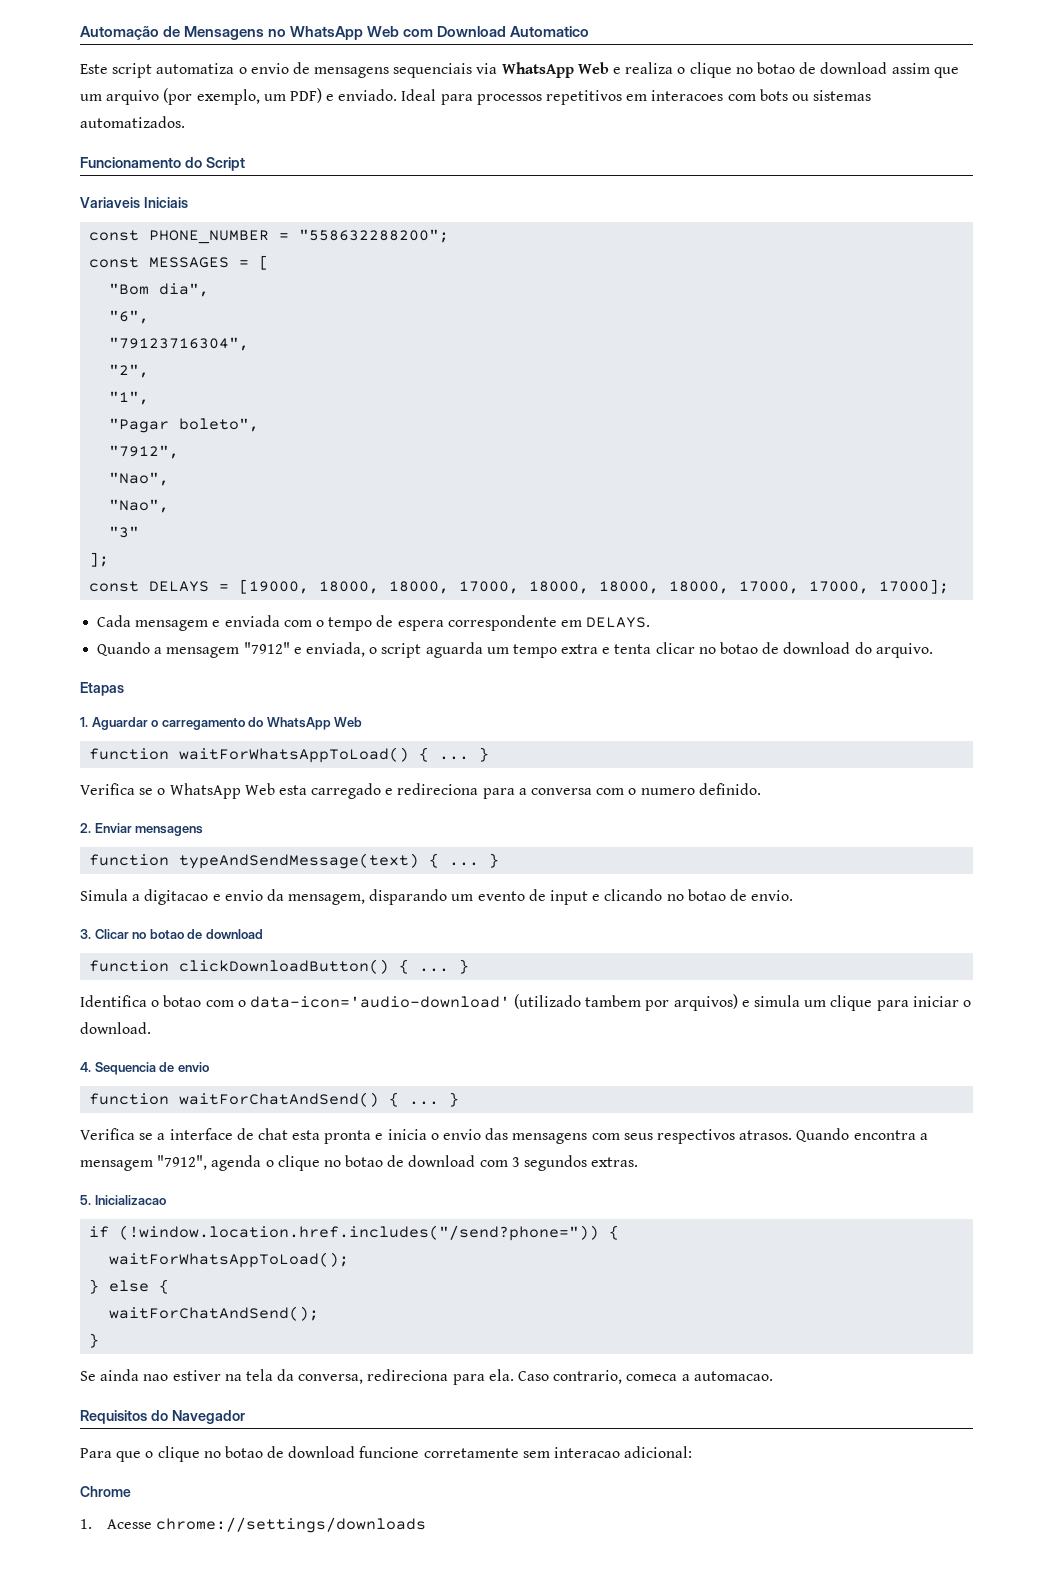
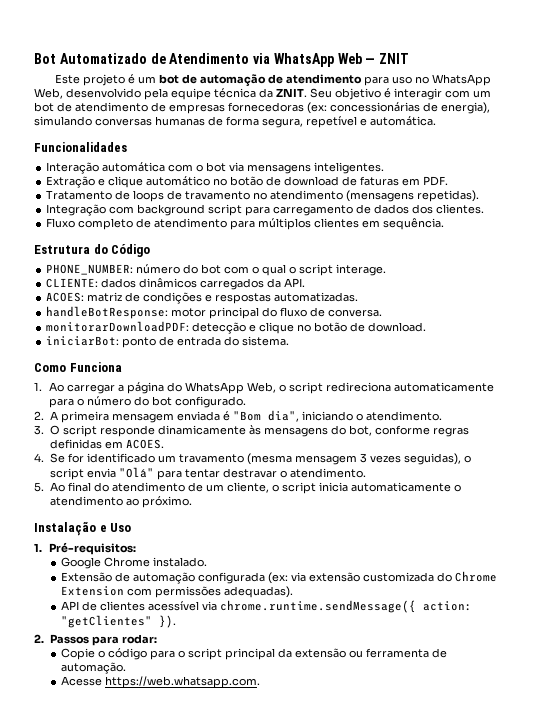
[80,26,590,40] [80,62,959,78] [80,88,872,105] [80,116,185,128] [80,157,245,171] [80,197,188,208] [89,229,450,244] [89,255,270,270] [109,283,210,297] [109,310,150,324] [109,337,250,351] [109,364,150,378] [109,391,150,405] [109,418,260,433] [109,445,180,459] [109,472,170,486] [109,499,170,513] [109,526,140,538] [89,552,110,567] [89,579,950,594] [97,615,651,631] [97,642,933,658] [80,682,124,696] [80,717,363,730] [89,747,490,763] [80,783,761,799] [80,823,204,836] [89,853,500,869] [80,889,794,905] [80,929,263,939] [89,959,470,974] [80,994,971,1011] [80,1022,151,1034] [80,1062,209,1075] [89,1092,460,1107] [80,1128,928,1144] [80,1155,639,1171] [80,1195,166,1205] [89,1225,620,1241] [109,1252,350,1268] [89,1279,170,1294] [109,1306,320,1321] [89,1333,100,1348] [80,1369,773,1385] [80,1410,245,1424] [80,1446,693,1462] [80,1486,131,1497] [80,1517,426,1533] Automação de Mensagens no WhatsApp Web com Download Automatico // Este script automatiza o envio de mensagens sequenciais via WhatsApp Web e realiza o clique no botao de download assim que um arquivo (por exemplo, um PDF) e enviado. Ideal para processos repetitivos em interacoes com bots ou sistemas automatizados. // Funcionamento do Script // Variaveis Iniciais // const PHONE_NUMBER = "558632288200"; // const MESSAGES = [ // "Bom dia", // "6", // "79123716304", // "2", // "1", // "Pagar boleto", // "7912", // "Nao", // "Nao", // "3" // ]; // const DELAYS = [19000, 18000, 18000, 17000, 18000, 18000, 18000, 17000, 17000, 17000]; // Cada mensagem e enviada com o tempo de espera correspondente em DELAYS. // Quando a mensagem "7912" e enviada, o script aguarda um tempo extra e tenta clicar no botao de download do arquivo. // Etapas // 1. Aguardar o carregamento do WhatsApp Web // function waitForWhatsAppToLoad() { ... } // Verifica se o WhatsApp Web esta carregado e redireciona para a conversa com o numero definido. // 2. Enviar mensagens // function typeAndSendMessage(text) { ... } // Simula a digitacao e envio da mensagem, disparando um evento de input e clicando no botao de envio. // 3. Clicar no botao de download // function clickDownloadButton() { ... } // Identifica o botao com o data-icon='audio-download' (utilizado tambem por arquivos) e simula um clique para iniciar o download. // 4. Sequencia de envio // function waitForChatAndSend() { ... } // Verifica se a interface de chat esta pronta e inicia o envio das mensagens com seus respectivos atrasos. Quando encontra a mensagem "7912", agenda o clique no botao de download com 3 segundos extras. // 5. Inicializacao // if (!window.location.href.includes("/send?phone=")) { // waitForWhatsAppToLoad(); // } else { // waitForChatAndSend(); // } // Se ainda nao estiver na tela da conversa, redireciona para ela. Caso contrario, comeca a automacao. // Requisitos do Navegador // Para que o clique no botao de download funcione corretamente sem interacao adicional: // Chrome // 1. Acesse chrome://settings/downloads -> [34,53,410,67] [55,74,492,86] [34,88,491,100] [34,102,490,114] [34,116,436,128] [34,142,127,152] [46,162,385,174] [46,176,449,188] [46,190,480,202] [46,204,485,216] [46,218,445,230] [34,244,151,257] [46,264,387,276] [46,278,306,290] [46,292,359,304] [46,306,383,319] [46,321,427,334] [46,336,290,348] [34,362,122,372] [34,382,494,394] [48,396,246,408] [34,410,442,423] [34,425,469,437] [49,439,164,449] [34,453,471,465] [49,467,366,480] [34,482,461,494] [49,496,192,508] [34,521,132,536] [34,542,136,555] [61,557,208,569] [61,571,498,584] [61,586,294,598] [61,600,473,613] [61,615,177,628] [34,634,157,646] [61,648,448,660] [61,662,127,674] [61,676,261,688] Bot Automatizado de Atendimento via WhatsApp Web — ZNIT // Este projeto é um bot de automação de atendimento para uso no WhatsApp Web, desenvolvido pela equipe técnica da ZNIT. Seu objetivo é interagir com um bot de atendimento de empresas fornecedoras (ex: concessionárias de energia), simulando conversas humanas de forma segura, repetível e automática. // Funcionalidades // Interação automática com o bot via mensagens inteligentes. // Extração e clique automático no botão de download de faturas em PDF. // Tratamento de loops de travamento no atendimento (mensagens repetidas). // Integração com background script para carregamento de dados dos clientes. // Fluxo completo de atendimento para múltiplos clientes em sequência. // Estrutura do Código // PHONE_NUMBER: número do bot com o qual o script interage. // CLIENTE: dados dinâmicos carregados da API. // ACOES: matriz de condições e respostas automatizadas. // handleBotResponse: motor principal do fluxo de conversa. // monitorarDownloadPDF: detecção e clique no botão de download. // iniciarBot: ponto de entrada do sistema. // Como Funciona // 1. Ao carregar a página do WhatsApp Web, o script redireciona automaticamente para o número do bot configurado. // 2. A primeira mensagem enviada é "Bom dia", iniciando o atendimento. // 3. O script responde dinamicamente às mensagens do bot, conforme regras definidas em ACOES. // 4. Se for identificado um travamento (mesma mensagem 3 vezes seguidas), o script envia "Olá" para tentar destravar o atendimento. // 5. Ao final do atendimento de um cliente, o script inicia automaticamente o atendimento ao próximo. // Instalação e Uso // 1. Pré-requisitos: // Google Chrome instalado. // Extensão de automação configurada (ex: via extensão customizada do Chrome Extension com permissões adequadas). // API de clientes acessível via chrome.runtime.sendMessage({ action: "getClientes" }). // 2. Passos para rodar: // Copie o código para o script principal da extensão ou ferramenta de automação. // Acesse https://web.whatsapp.com.

